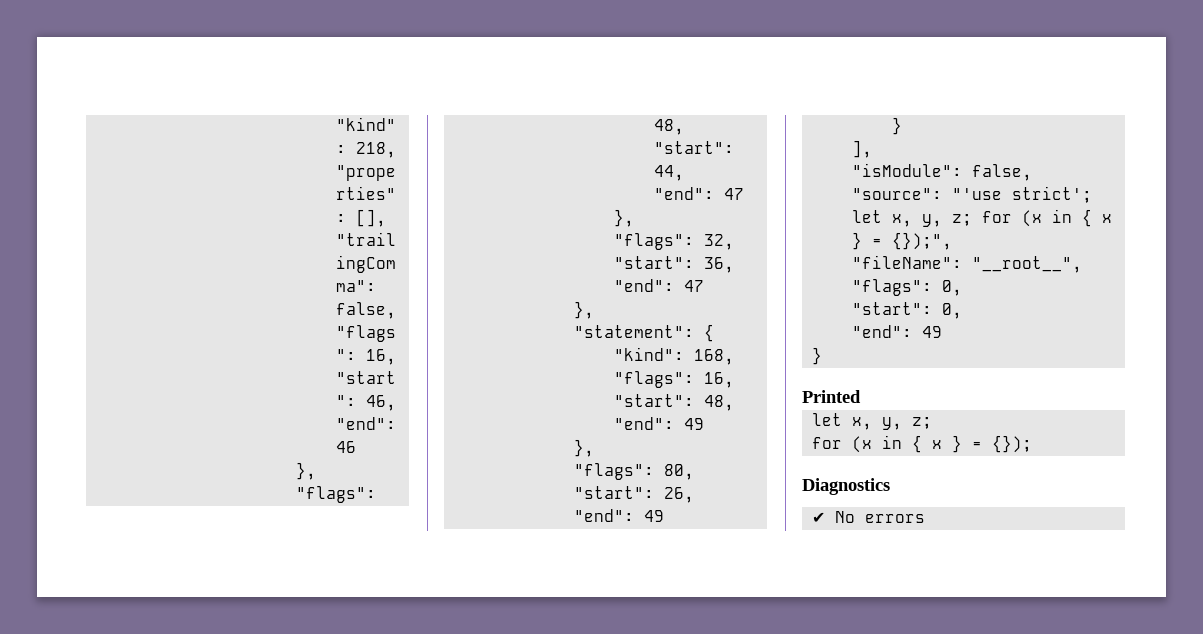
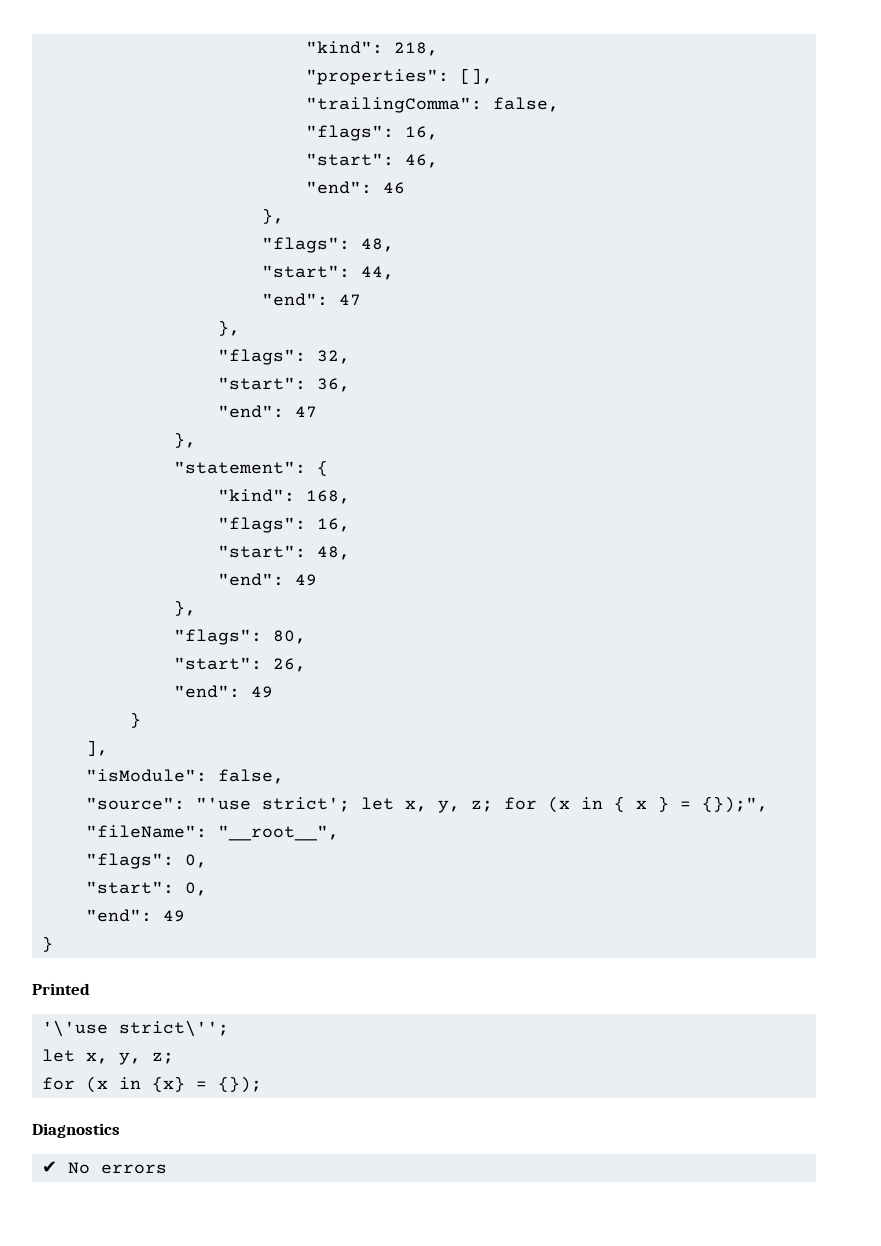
(861, 396) none -> [41,1020,229,1037] // '\'use strict\'';
[912,435,963,453] { x } -> [151,1076,185,1092] {x}

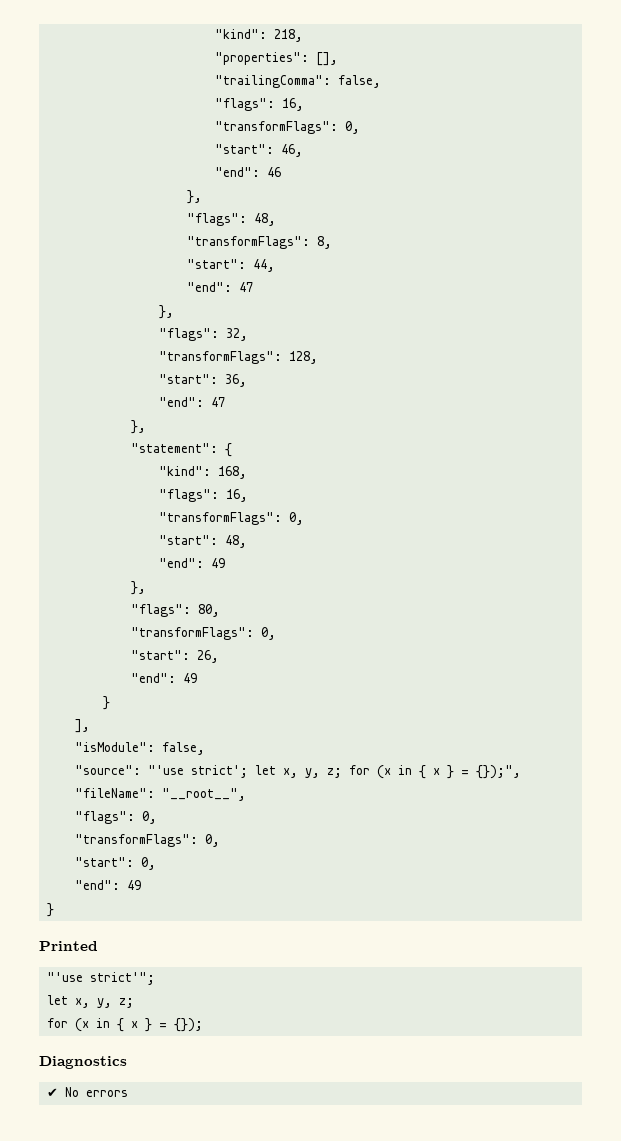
(438, 133) none -> [214,121,360,134] // "transformFlags": 0,
(394, 245) none -> [186,236,332,249] // "transformFlags": 8,
(350, 357) none -> [158,351,318,364] // "transformFlags": 128,
(350, 525) none -> [158,512,304,525] // "transformFlags": 0,
(306, 637) none -> [130,627,276,640] // "transformFlags": 0,
(207, 861) none -> [74,834,220,847] // "transformFlags": 0,
[41,1020,229,1037] '\'use strict\''; -> [46,972,155,985] "'use strict'";
[151,1076,185,1092] {x} -> [116,1018,152,1032] { x }

